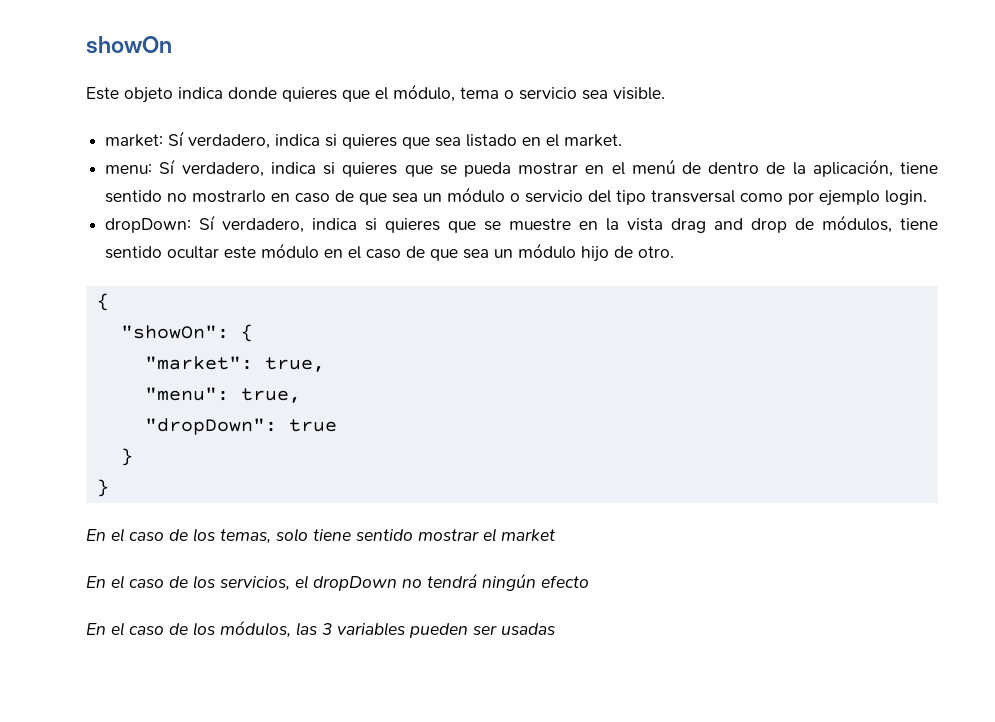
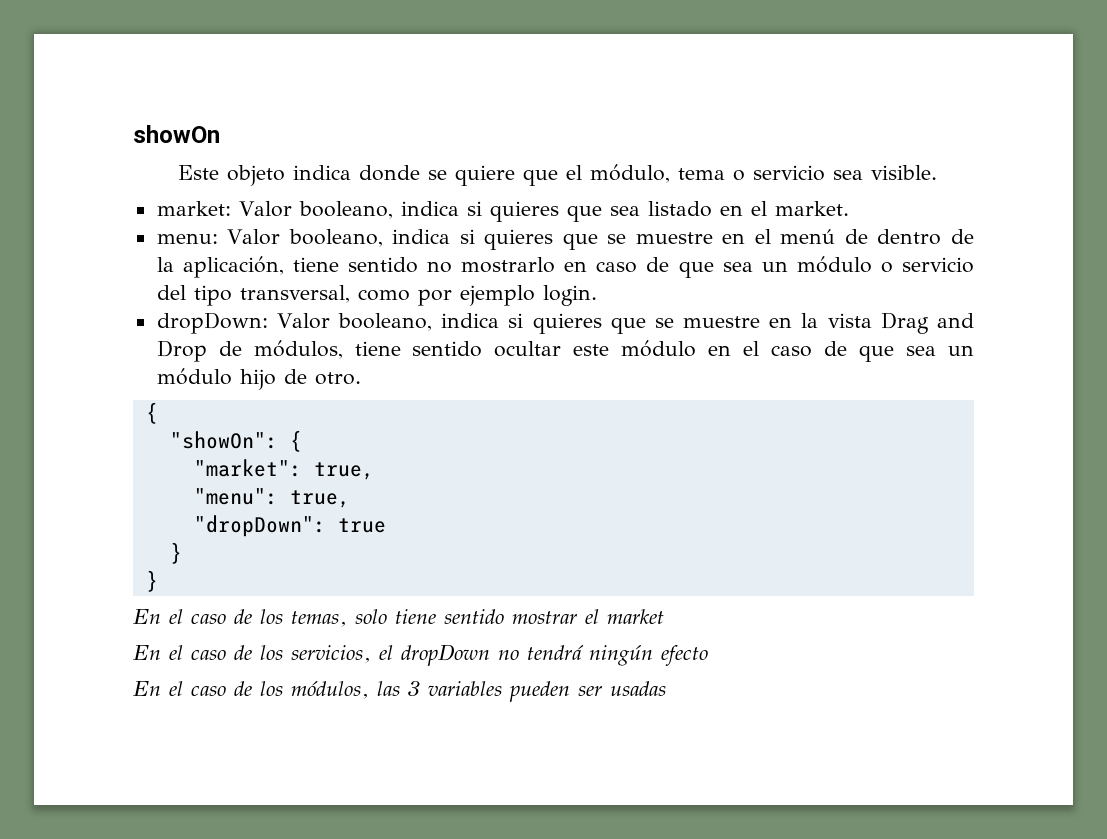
[282,87,337,102] quieres -> [427,165,515,186] se quiere
[168,131,271,149] Sí verdadero, -> [238,201,393,219] Valor booleano,
[159,159,579,177] Sí verdadero, indica si quieres que se pueda mostrar -> [227,229,713,250] Valor booleano, indica si quieres que se muestre
[651,190,736,203] transversal -> [239,285,350,303] transversal,
[199,215,305,233] Sí verdadero, -> [276,313,432,331] Valor booleano,
[671,218,788,233] drag and drop -> [880,312,974,334] [156,340,207,362] Drag and Drop

